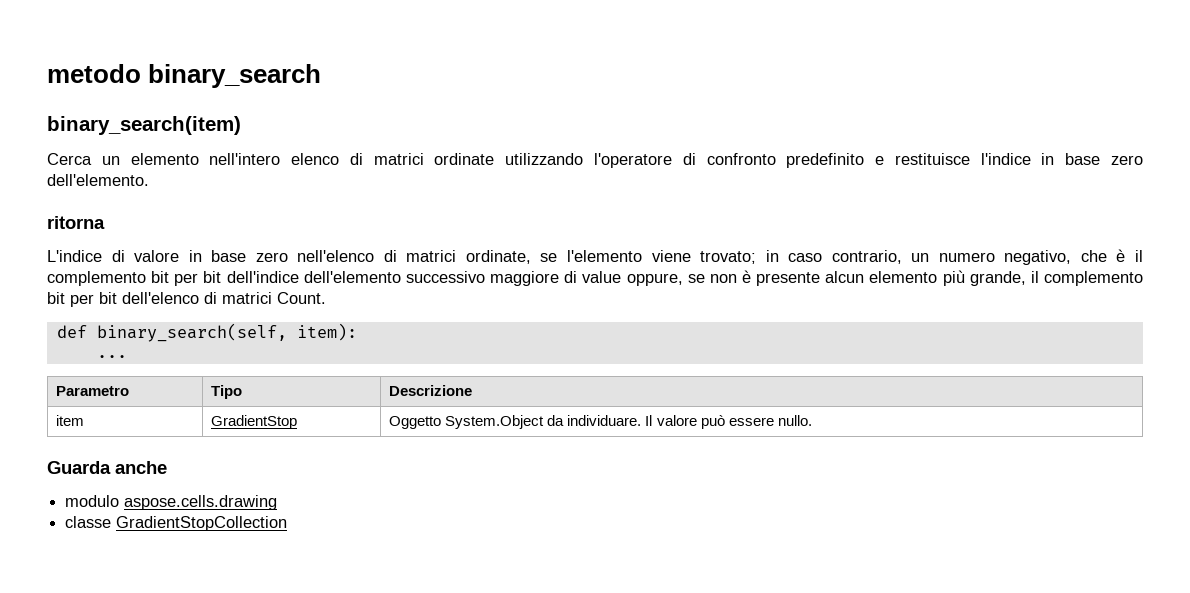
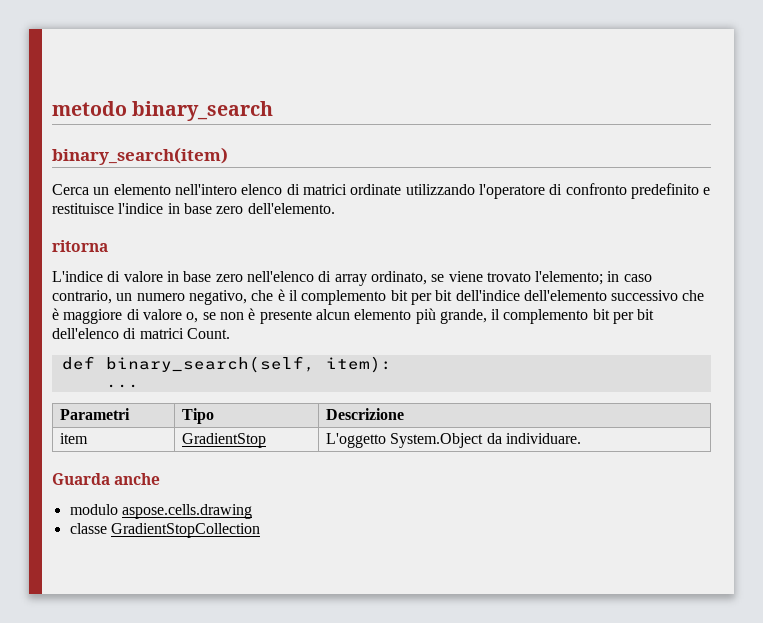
[406,250,757,264] matrici ordinate, se l'elemento viene trovato; -> [334,271,604,286] array ordinato, se viene trovato l'elemento;
[490,271,683,286] maggiore di value oppure, -> [682,290,705,301] [52,308,199,324] che è maggiore di valore o,
[56,386,130,396] Parametro -> [60,408,131,420] Parametri
[389,416,442,429] Oggetto -> [326,433,387,448] L'oggetto
[645,415,812,429] Il valore può essere nullo. -> (582, 438) none

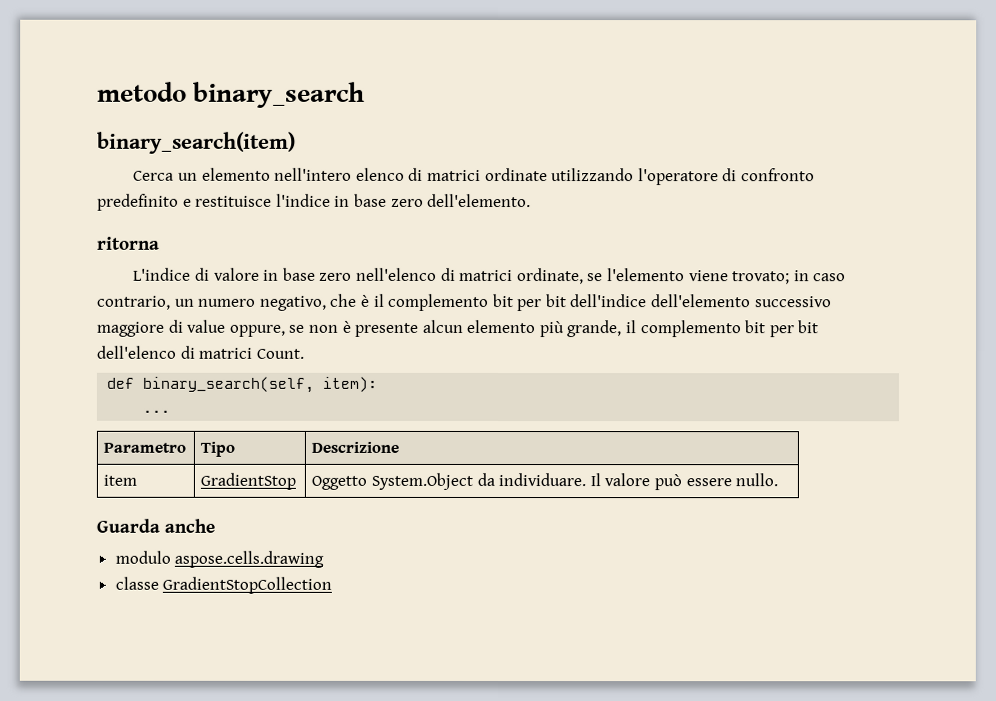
[334,271,604,286] array ordinato, se viene trovato l'elemento; -> [459,268,791,285] matrici ordinate, se l'elemento viene trovato;
[682,290,705,301] [52,308,199,324] che è maggiore di valore o, -> [97,319,286,337] maggiore di value oppure,
[60,408,131,420] Parametri -> [103,442,187,453] Parametro
[326,433,387,448] L'oggetto -> [311,475,368,490] Oggetto
(582, 438) none -> [589,473,779,491] Il valore può essere nullo.

